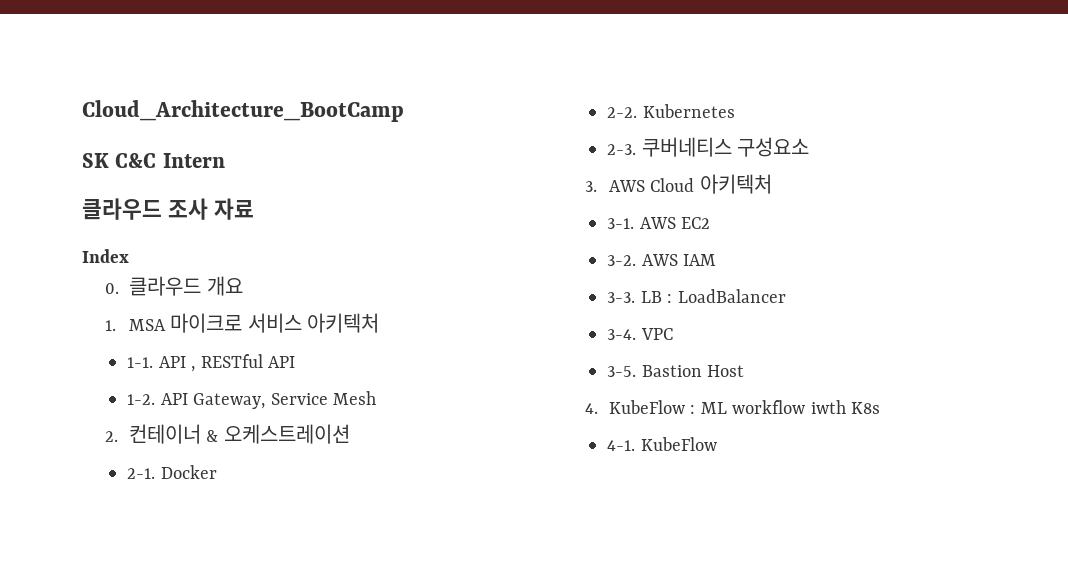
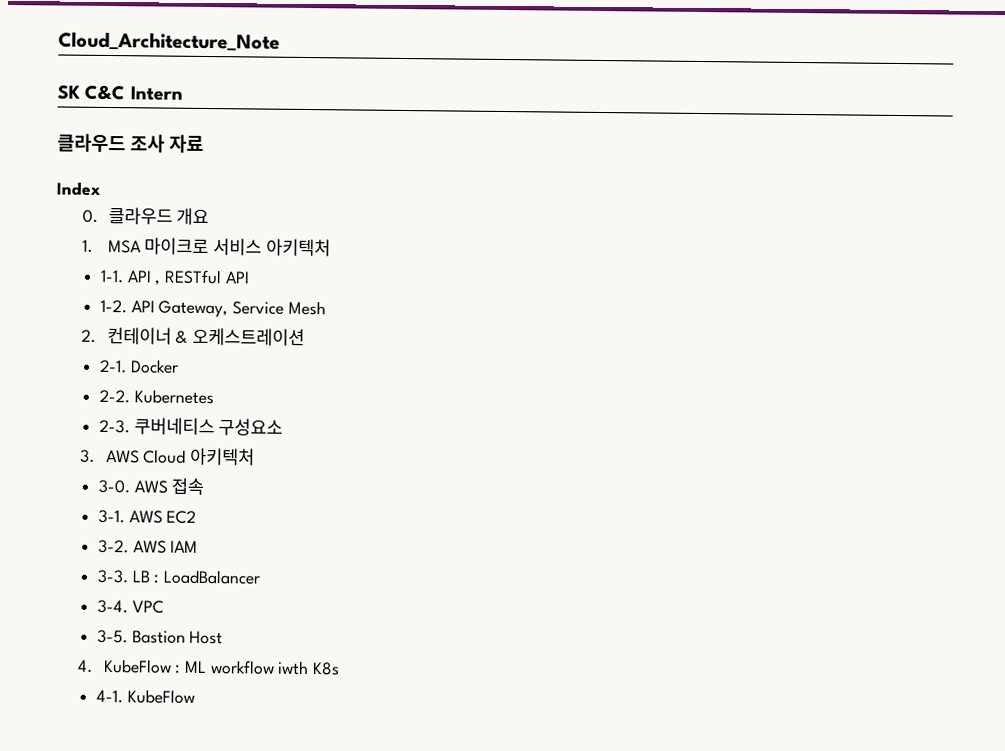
[82,100,404,122] Cloud_Architecture_BootCamp -> [58,31,280,51] Cloud_Architecture_Note
(772, 184) none -> [98,477,205,495] // 3-0. AWS 접속

